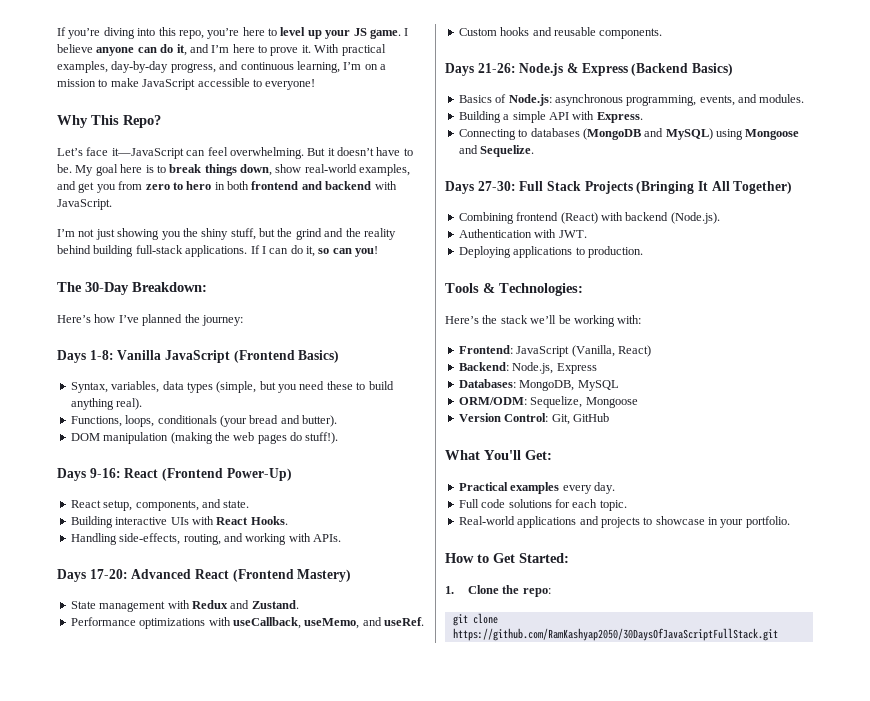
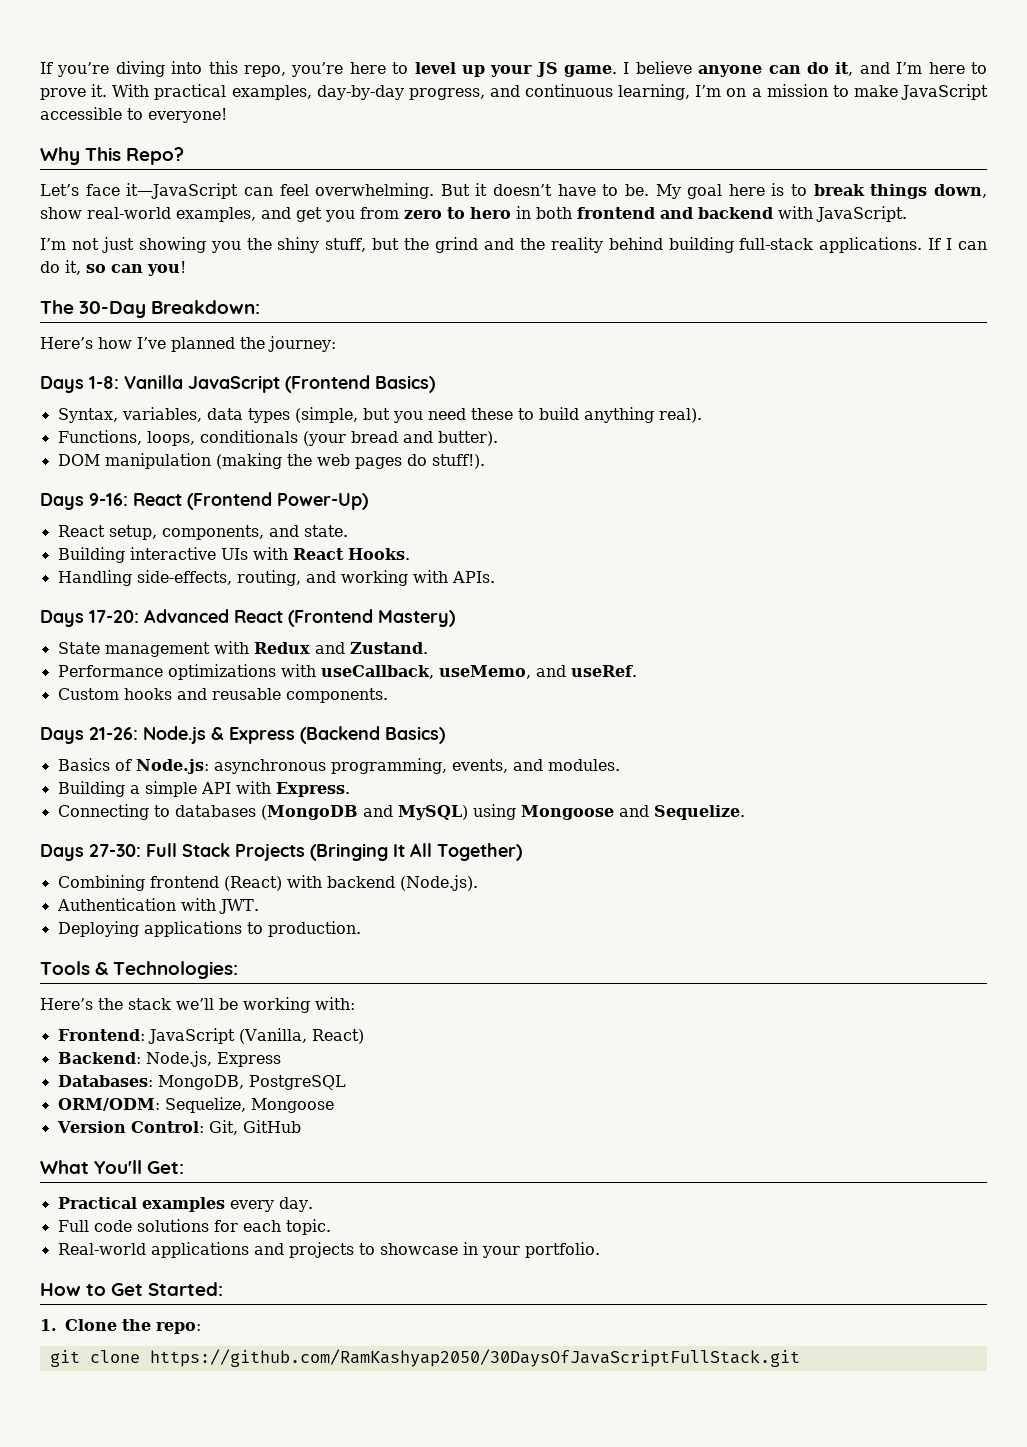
[577,380,619,391] MySQL -> [248,1075,346,1090] PostgreSQL

